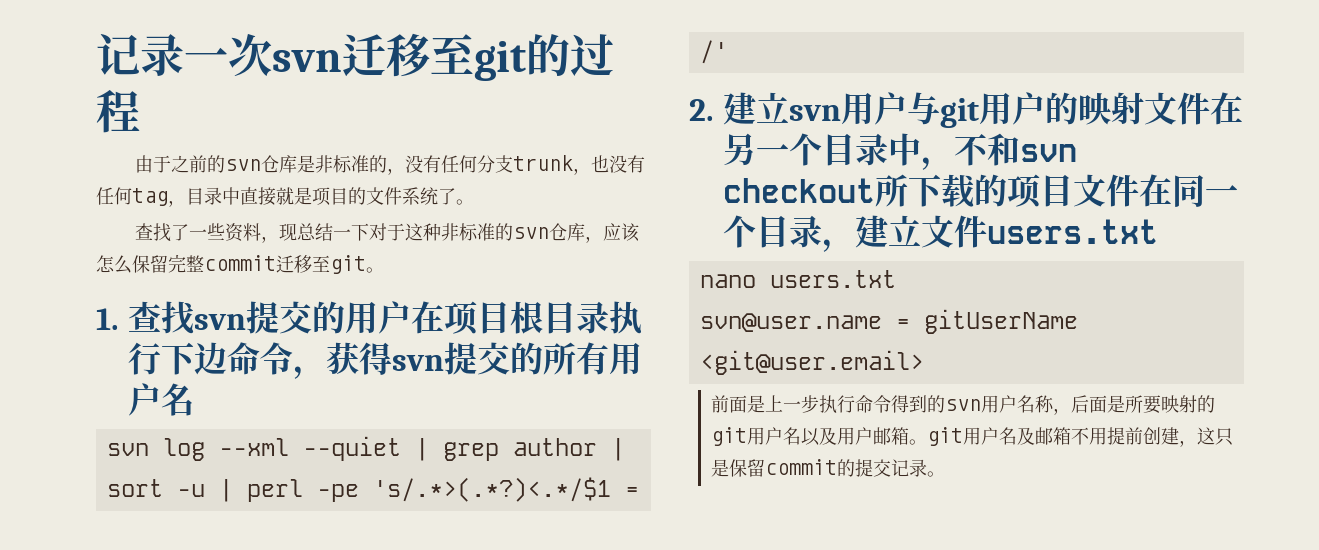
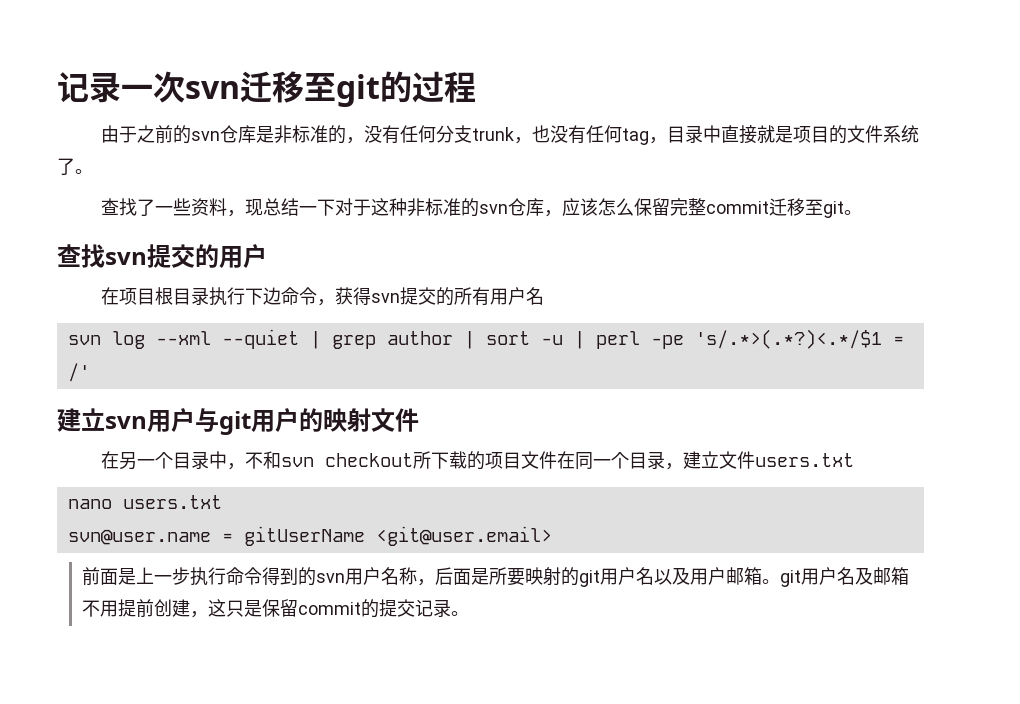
[96,308,119,330] 1. -> (863, 212) none
(411, 317) none -> (267, 256) //
[689,99,714,121] 2. -> (90, 372) none
(1210, 108) none -> (419, 420) //

